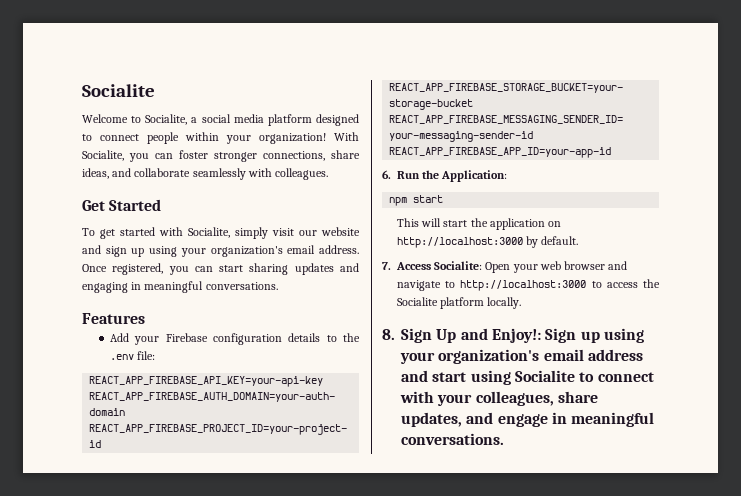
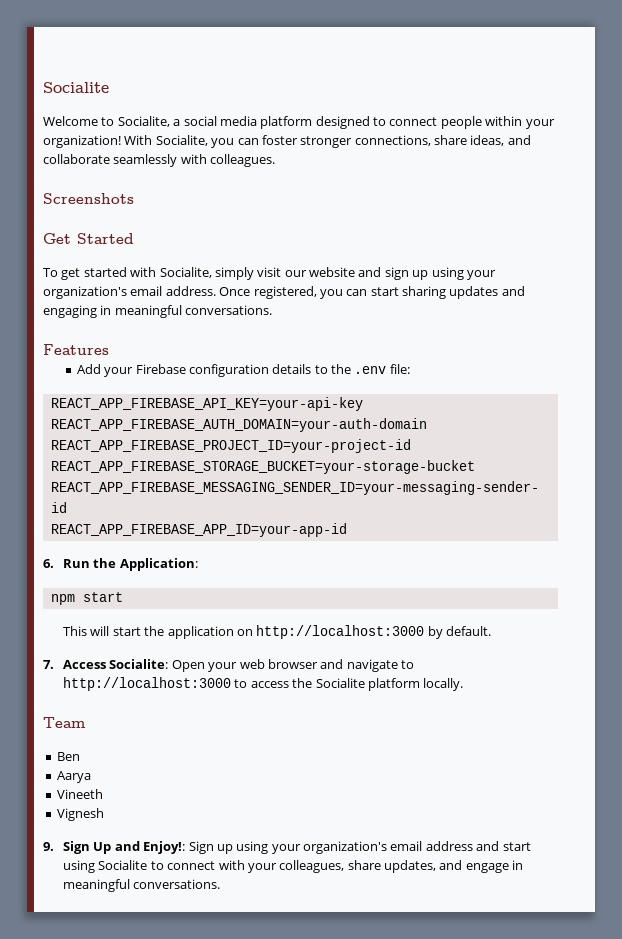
(329, 174) none -> [43,193,134,204] // Screenshots
[382,329,395,340] 8. -> [43,717,85,728] [56,752,80,761] [56,771,91,783] [56,789,103,799] [56,808,104,821] [43,842,54,851] Team // Ben // Aarya // Vineeth // Vignesh // 9.

